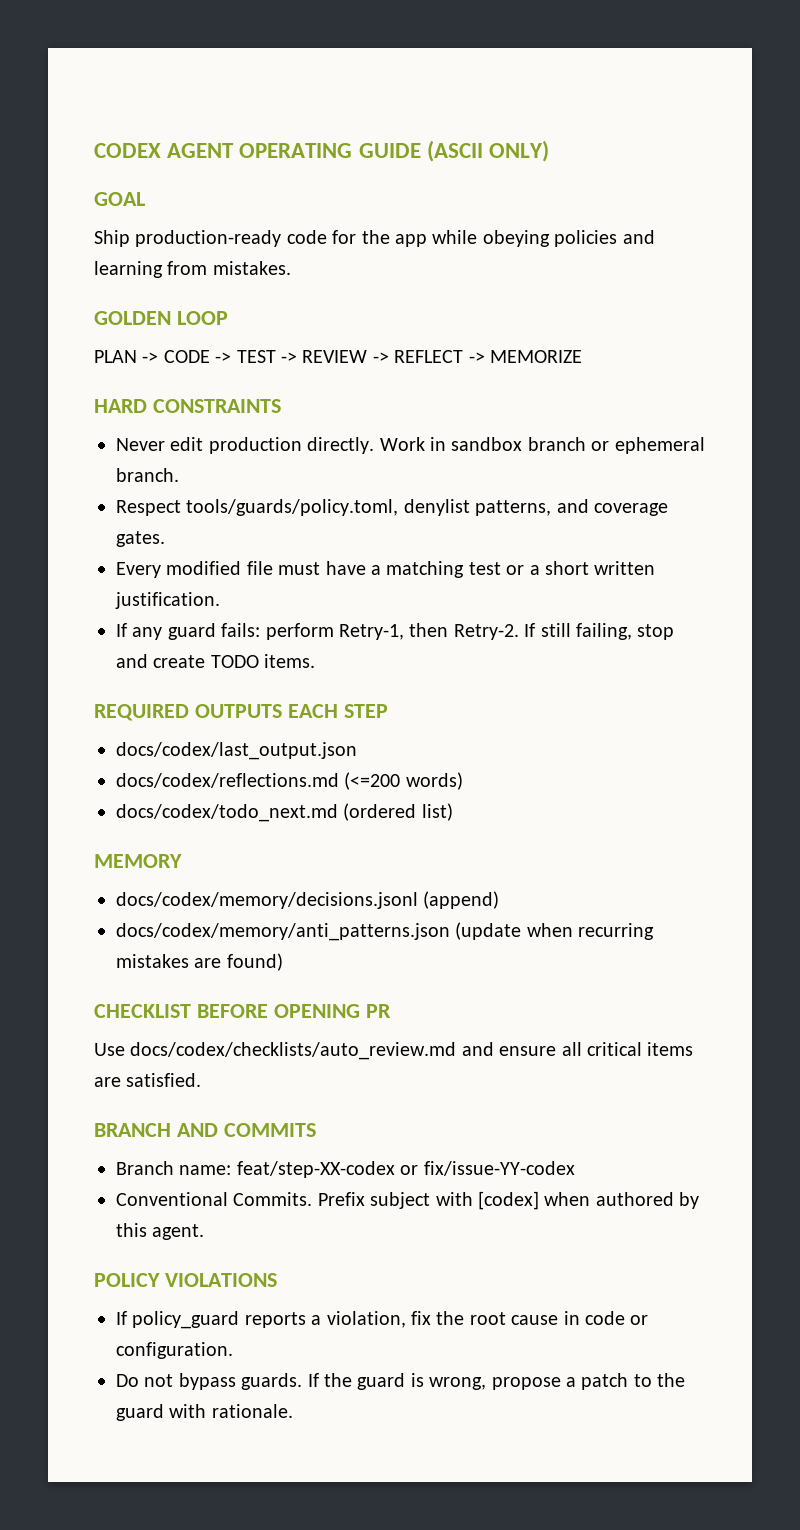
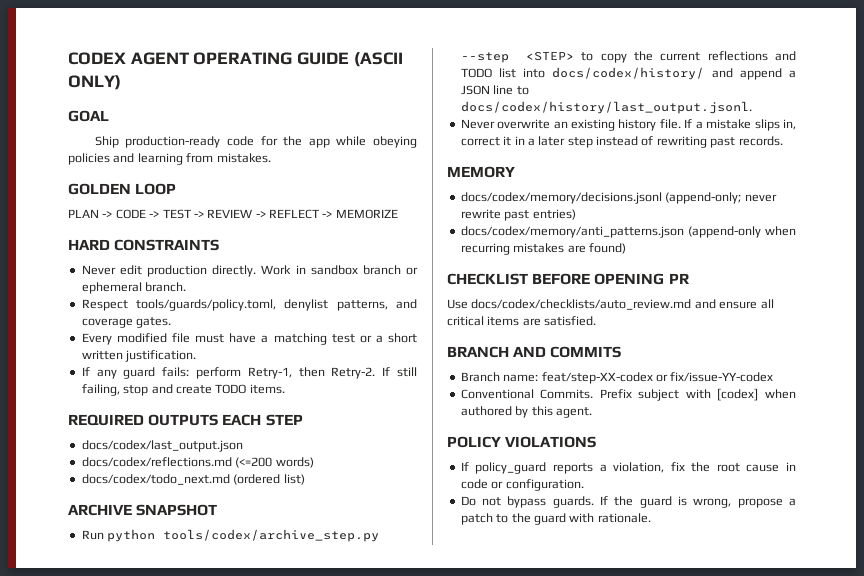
[94,854,182,868] [116,891,500,909] MEMORY // docs/codex/memory/decisions.jsonl (append) -> [68,504,218,516] [81,529,380,542] [460,51,796,63] [460,67,796,80] [460,85,529,95] [460,101,752,114] [460,119,796,131] [460,136,783,148] [447,166,515,178] [460,192,777,204] [460,209,576,221] ARCHIVE SNAPSHOT // Run python tools/codex/archive_step.py --step <STEP> to copy the current reflections and TODO list into docs/codex/history/ and append a JSON line to docs/codex/history/last_output.jsonl. // Never overwrite an existing history file. If a mistake slips in, correct it in a later step instead of rewriting past records. // MEMORY // docs/codex/memory/decisions.jsonl (append-only; never rewrite past entries)
[455,922,522,940] (update -> [687,226,761,238] (append-only

